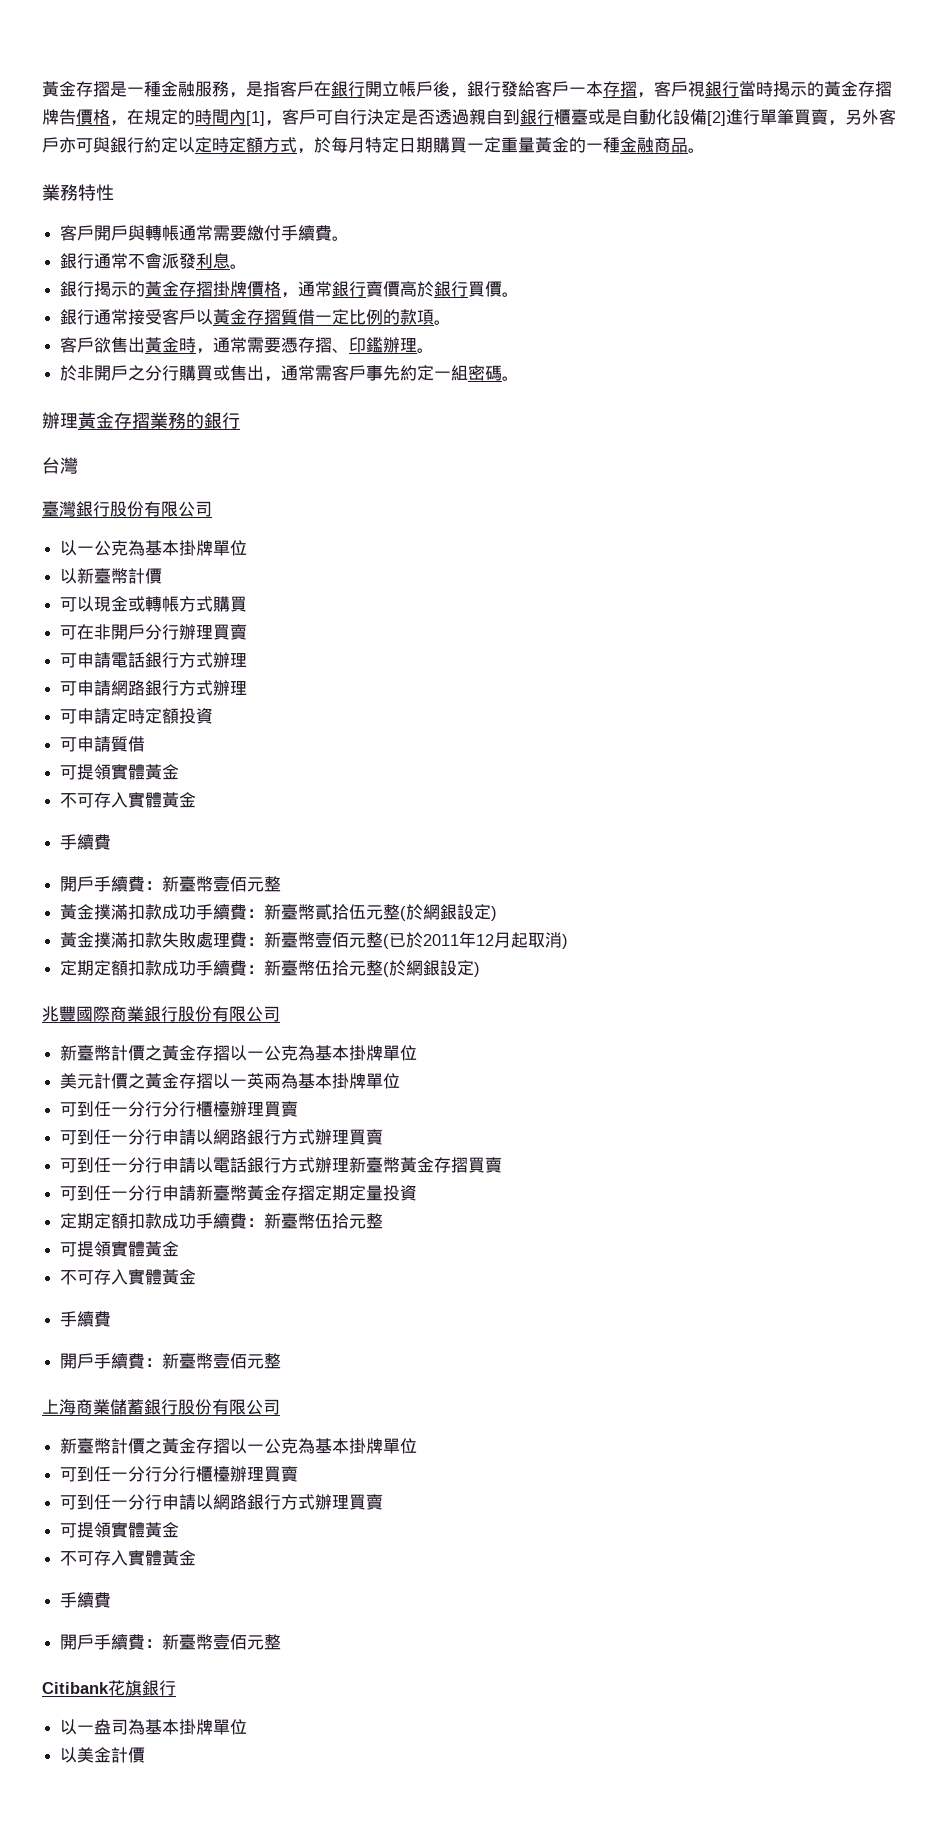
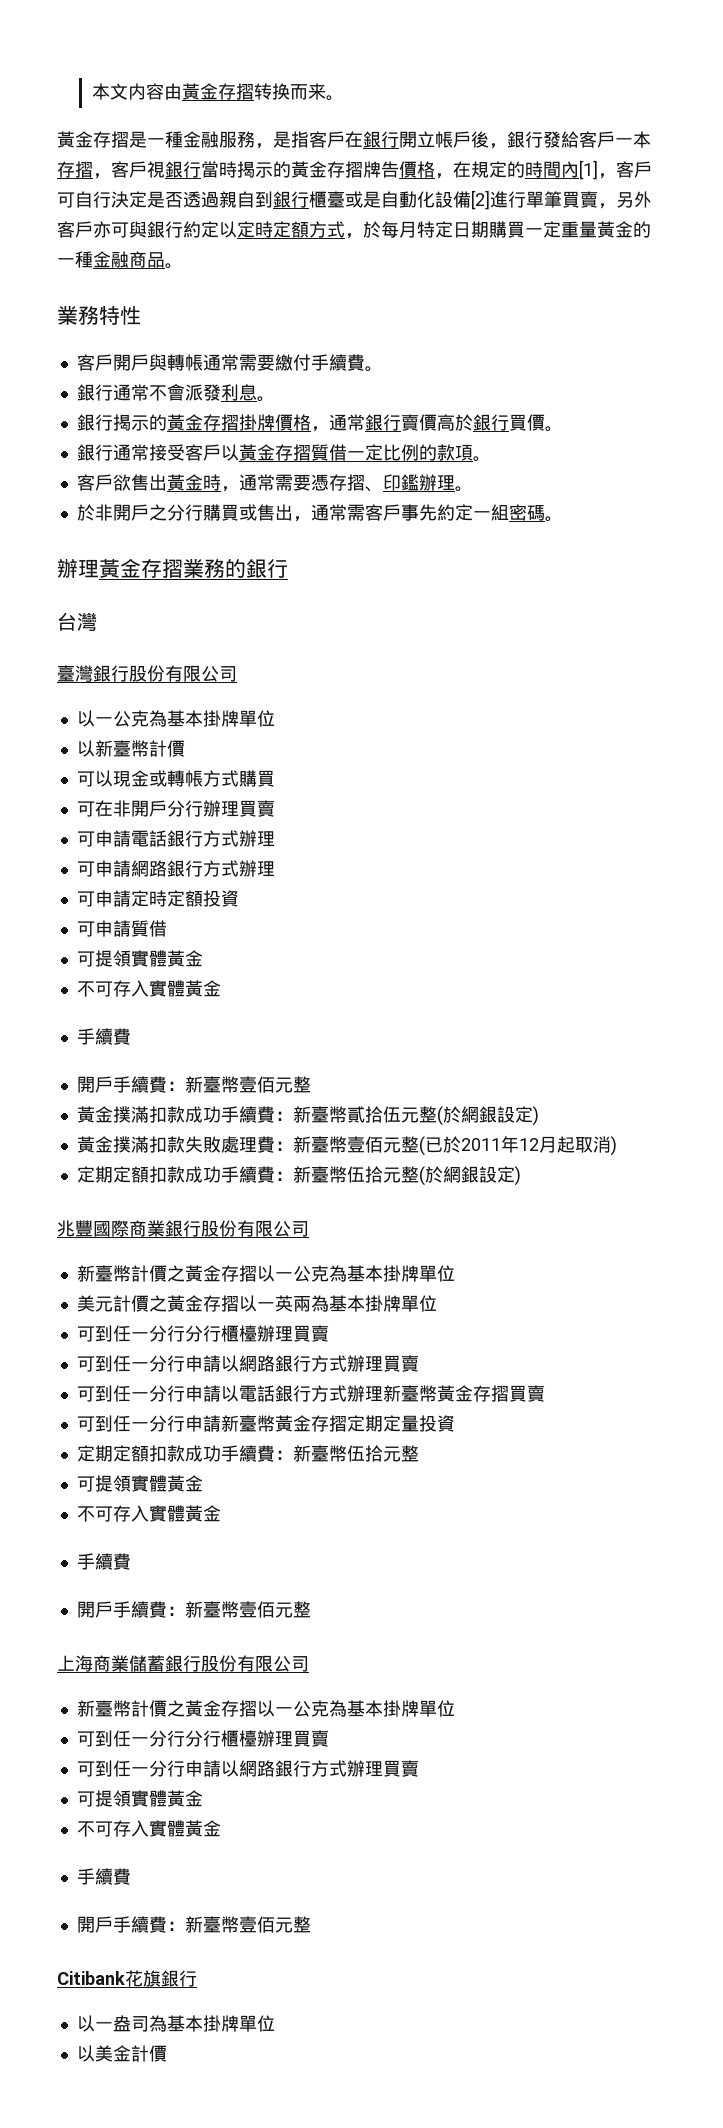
(42, 89) none -> [91,83,344,101] 本文内容由黃金存摺转换而来。 //

